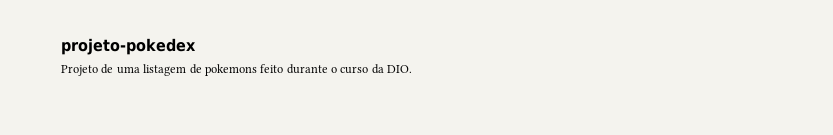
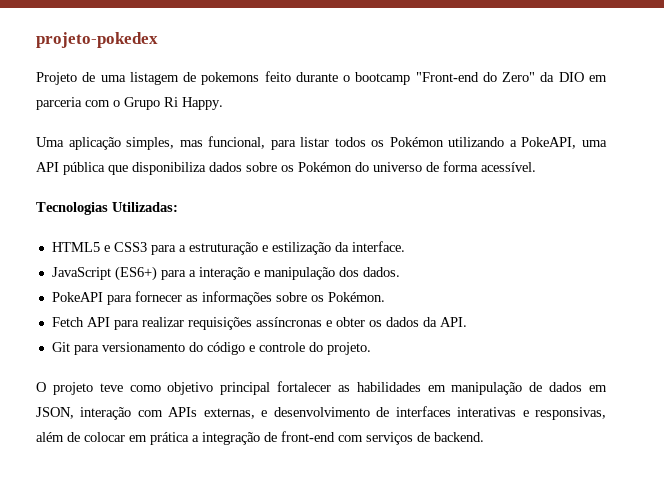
[340,64,413,74] curso da DIO. -> [355,72,607,85] [36,97,223,110] [36,136,608,150] [36,161,536,175] [36,202,178,215] [51,241,405,255] [51,266,400,281] [51,291,385,305] [51,317,467,330] [51,342,371,355] [36,381,608,395] [36,406,606,420] [36,431,484,445] bootcamp "Front-end do Zero" da DIO em parceria com o Grupo Ri Happy. // Uma aplicação simples, mas funcional, para listar todos os Pokémon utilizando a PokeAPI, uma API pública que disponibiliza dados sobre os Pokémon do universo de forma acessível. // Tecnologias Utilizadas: // HTML5 e CSS3 para a estruturação e estilização da interface. // JavaScript (ES6+) para a interação e manipulação dos dados. // PokeAPI para fornecer as informações sobre os Pokémon. // Fetch API para realizar requisições assíncronas e obter os dados da API. // Git para versionamento do código e controle do projeto. // O projeto teve como objetivo principal fortalecer as habilidades em manipulação de dados em JSON, interação com APIs externas, e desenvolvimento de interfaces interativas e responsivas, além de colocar em prática a integração de front-end com serviços de backend.

